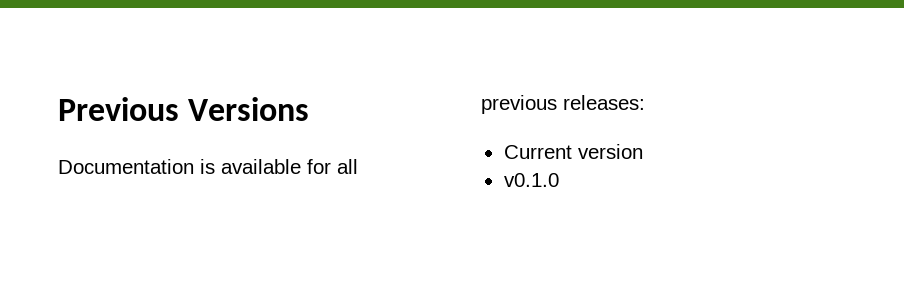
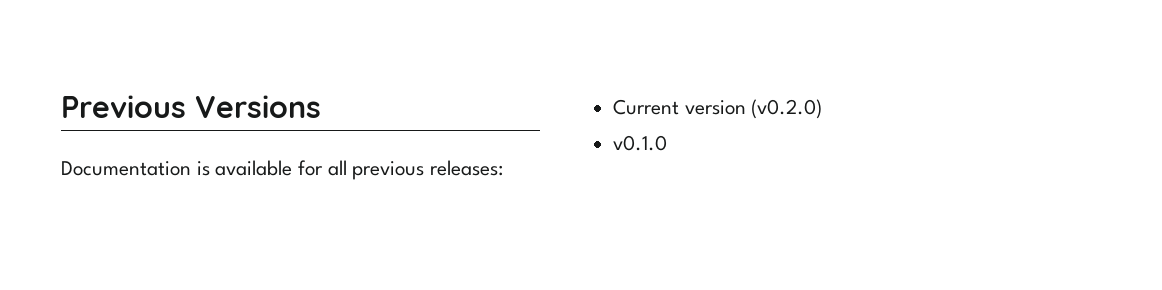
(643, 151) none -> [751,99,823,119] (v0.2.0)

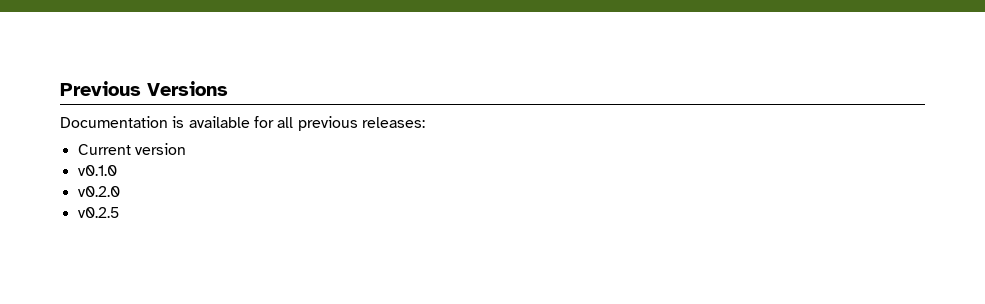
[751,99,823,119] (v0.2.0) -> (186, 149) none
(668, 143) none -> [77,186,120,197] [77,207,119,218] // v0.2.0 // v0.2.5

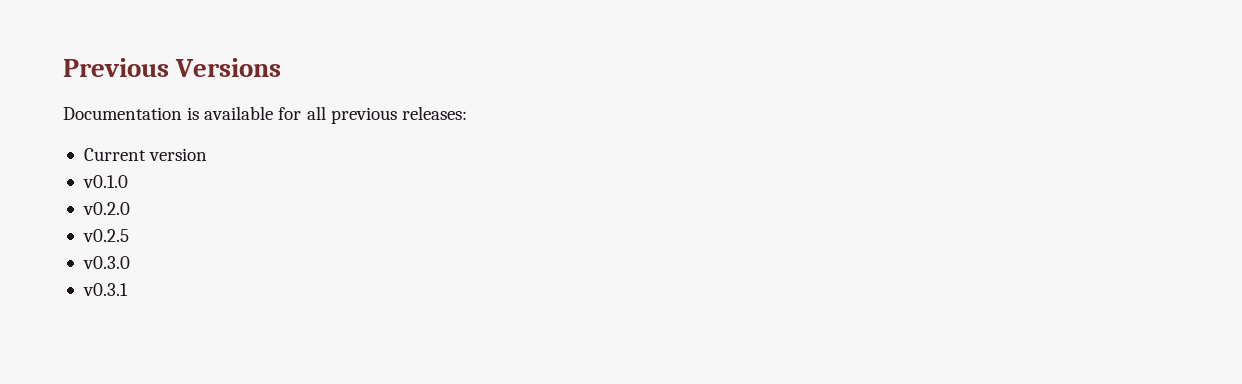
(119, 212) none -> [82,256,130,269] [82,283,128,296] // v0.3.0 // v0.3.1

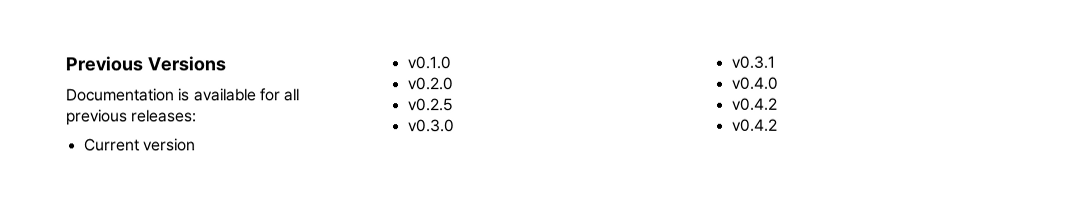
(128, 289) none -> [730,76,778,90] [730,97,778,111] [731,118,778,132] // v0.4.0 // v0.4.2 // v0.4.2

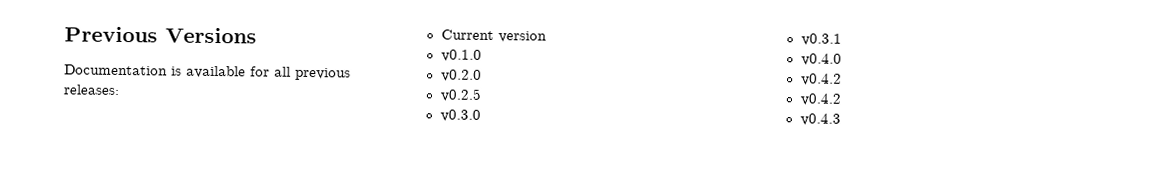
(778, 125) none -> [799,113,841,126] // v0.4.3

